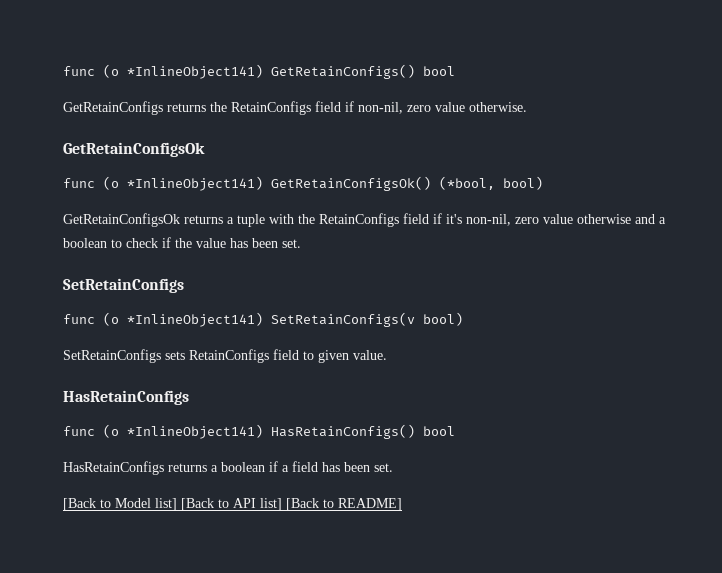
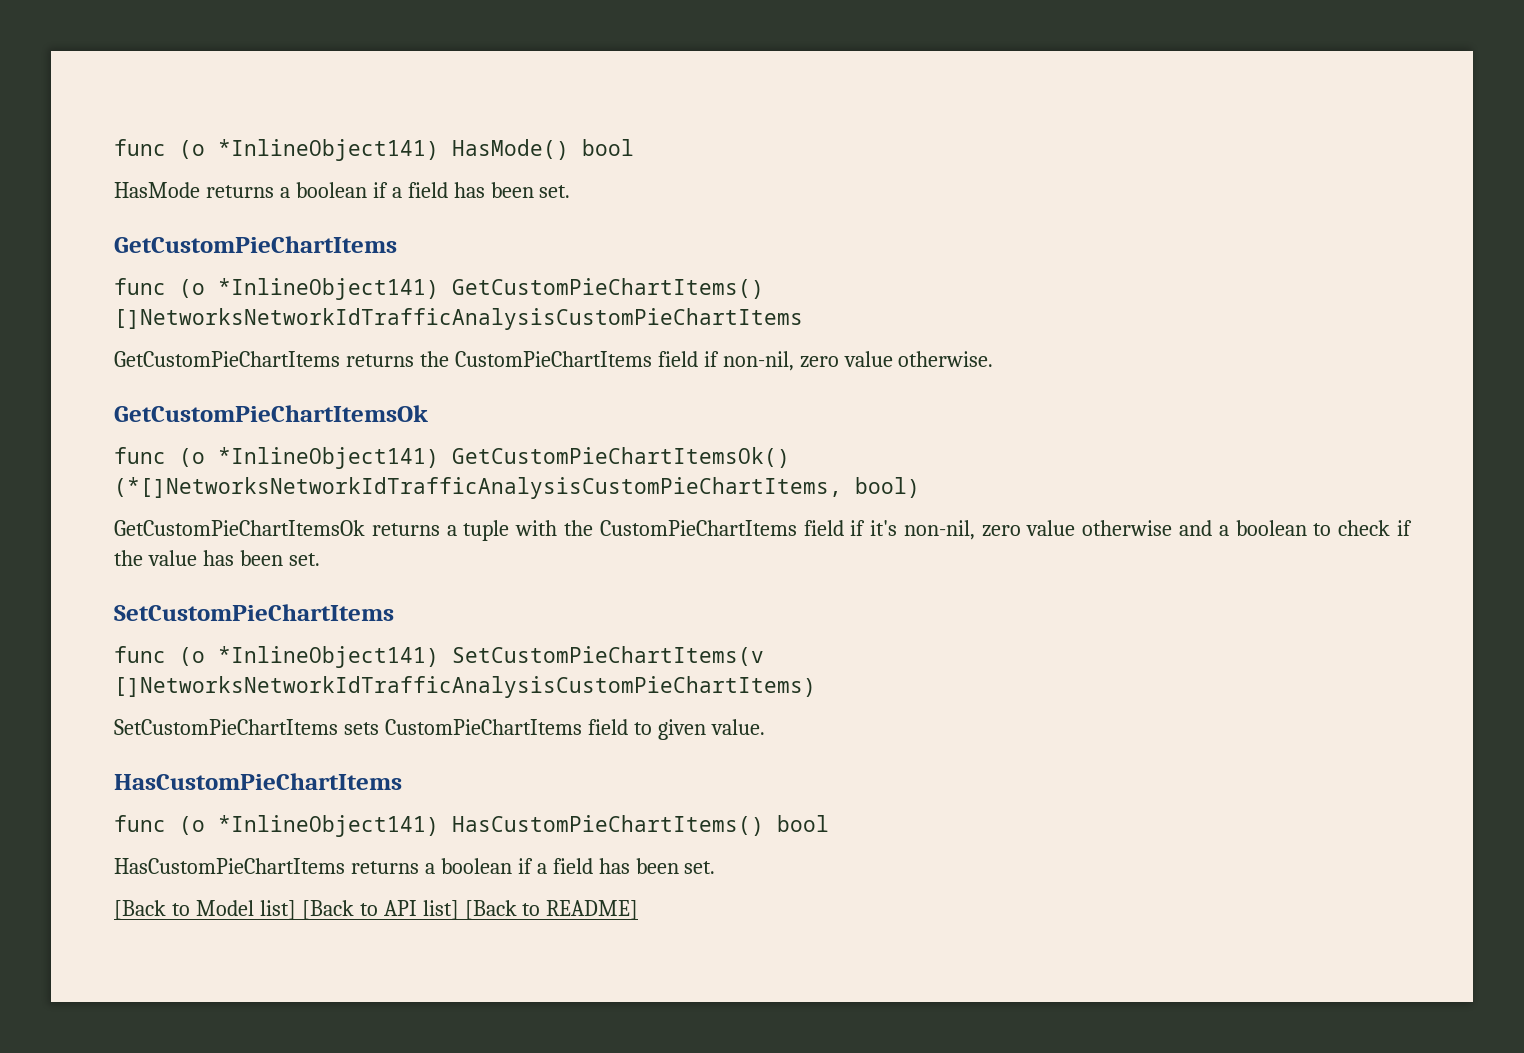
[63,64,455,79] [63,101,163,115] func (o *InlineObject141) GetRetainConfigs() bool // GetRetainConfigs -> [114,139,634,161] [114,182,571,198] [114,236,397,253] [114,278,764,300] [114,308,803,330] [114,351,340,367] func (o *InlineObject141) HasMode() bool // HasMode returns a boolean if a field has been set. // GetCustomPieChartItems // func (o *InlineObject141) GetCustomPieChartItems() []NetworksNetworkIdTrafficAnalysisCustomPieChartItems // GetCustomPieChartItems
[231,101,311,115] RetainConfigs -> [454,351,652,367] CustomPieChartItems
[63,142,205,157] [63,176,543,191] [63,213,180,227] GetRetainConfigsOk // func (o *InlineObject141) GetRetainConfigsOk() (*bool, bool) // GetRetainConfigsOk -> [114,405,428,422] [114,447,790,469] [114,477,920,499] [114,520,365,536] GetCustomPieChartItemsOk // func (o *InlineObject141) GetCustomPieChartItemsOk() (*[]NetworksNetworkIdTrafficAnalysisCustomPieChartItems, bool) // GetCustomPieChartItemsOk
[319,213,399,227] RetainConfigs -> [599,520,797,536] CustomPieChartItems
[63,278,184,293] [63,312,463,327] [63,349,269,363] SetRetainConfigs // func (o *InlineObject141) SetRetainConfigs(v bool) // SetRetainConfigs sets RetainConfigs -> [114,604,394,621] [114,646,764,668] [114,676,816,698] [114,719,582,735] SetCustomPieChartItems // func (o *InlineObject141) SetCustomPieChartItems(v []NetworksNetworkIdTrafficAnalysisCustomPieChartItems) // SetCustomPieChartItems sets CustomPieChartItems
[63,390,189,405] [63,424,455,439] [63,461,164,475] HasRetainConfigs // func (o *InlineObject141) HasRetainConfigs() bool // HasRetainConfigs -> [114,773,402,790] [114,815,829,837] [114,858,345,874] HasCustomPieChartItems // func (o *InlineObject141) HasCustomPieChartItems() bool // HasCustomPieChartItems

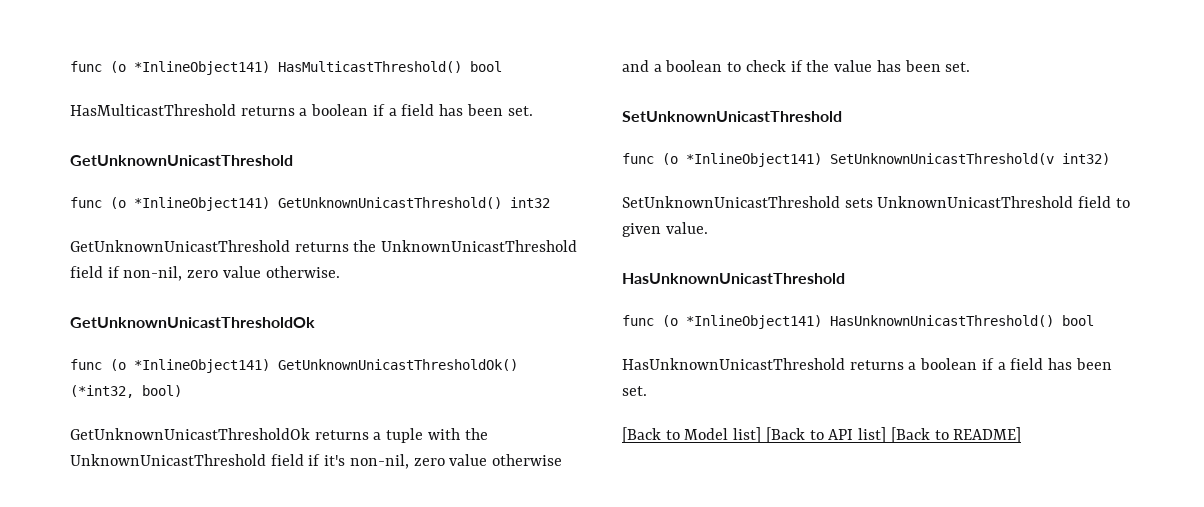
[114,139,634,161] [114,182,571,198] [114,236,397,253] [114,278,764,300] [114,308,803,330] [114,351,340,367] func (o *InlineObject141) HasMode() bool // HasMode returns a boolean if a field has been set. // GetCustomPieChartItems // func (o *InlineObject141) GetCustomPieChartItems() []NetworksNetworkIdTrafficAnalysisCustomPieChartItems // GetCustomPieChartItems -> [70,61,502,75] [70,104,533,116] [70,155,293,166] [70,197,550,211] [70,240,290,252] func (o *InlineObject141) HasMulticastThreshold() bool // HasMulticastThreshold returns a boolean if a field has been set. // GetUnknownUnicastThreshold // func (o *InlineObject141) GetUnknownUnicastThreshold() int32 // GetUnknownUnicastThreshold
[454,351,652,367] CustomPieChartItems -> [381,240,578,252] UnknownUnicastThreshold
[114,405,428,422] [114,447,790,469] [114,477,842,499] GetCustomPieChartItemsOk // func (o *InlineObject141) GetCustomPieChartItemsOk() (*[]NetworksNetworkIdTrafficAnalysisCustomPieChartItems, -> [70,317,315,328] [70,359,518,373] [70,385,134,398] GetUnknownUnicastThresholdOk // func (o *InlineObject141) GetUnknownUnicastThresholdOk() (*int32,
[114,520,365,536] GetCustomPieChartItemsOk -> [70,428,310,440] GetUnknownUnicastThresholdOk
[599,520,797,536] CustomPieChartItems -> [70,454,266,466] UnknownUnicastThreshold
[114,604,394,621] [114,646,764,668] [114,676,816,698] [114,719,582,735] SetCustomPieChartItems // func (o *InlineObject141) SetCustomPieChartItems(v []NetworksNetworkIdTrafficAnalysisCustomPieChartItems) // SetCustomPieChartItems sets CustomPieChartItems -> [622,111,842,122] [622,153,1110,167] [622,196,1074,208] SetUnknownUnicastThreshold // func (o *InlineObject141) SetUnknownUnicastThreshold(v int32) // SetUnknownUnicastThreshold sets UnknownUnicastThreshold
[114,773,402,790] [114,815,829,837] [114,858,345,874] HasCustomPieChartItems // func (o *InlineObject141) HasCustomPieChartItems() bool // HasCustomPieChartItems -> [622,273,845,284] [622,315,1094,329] [622,358,845,370] HasUnknownUnicastThreshold // func (o *InlineObject141) HasUnknownUnicastThreshold() bool // HasUnknownUnicastThreshold

